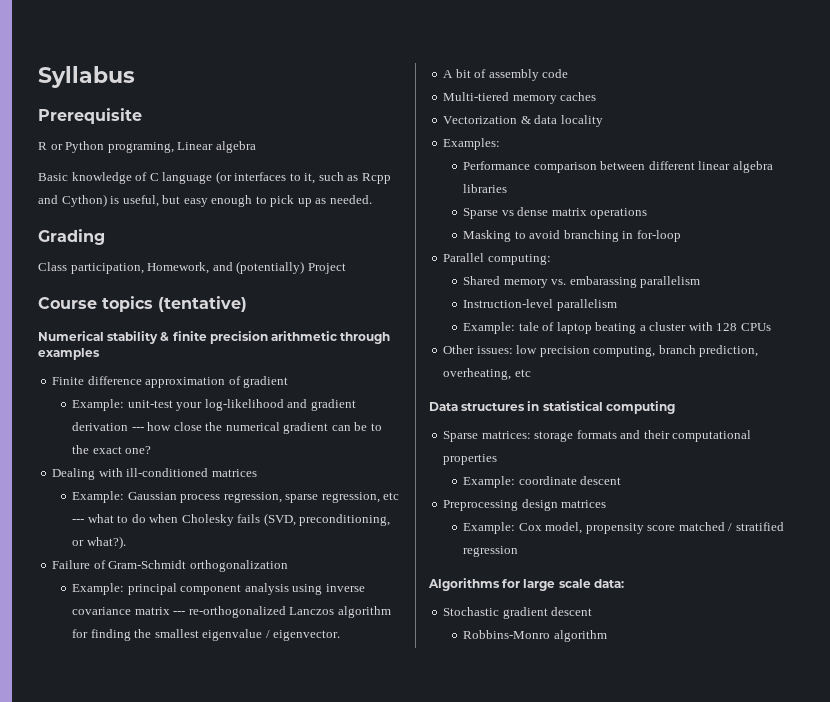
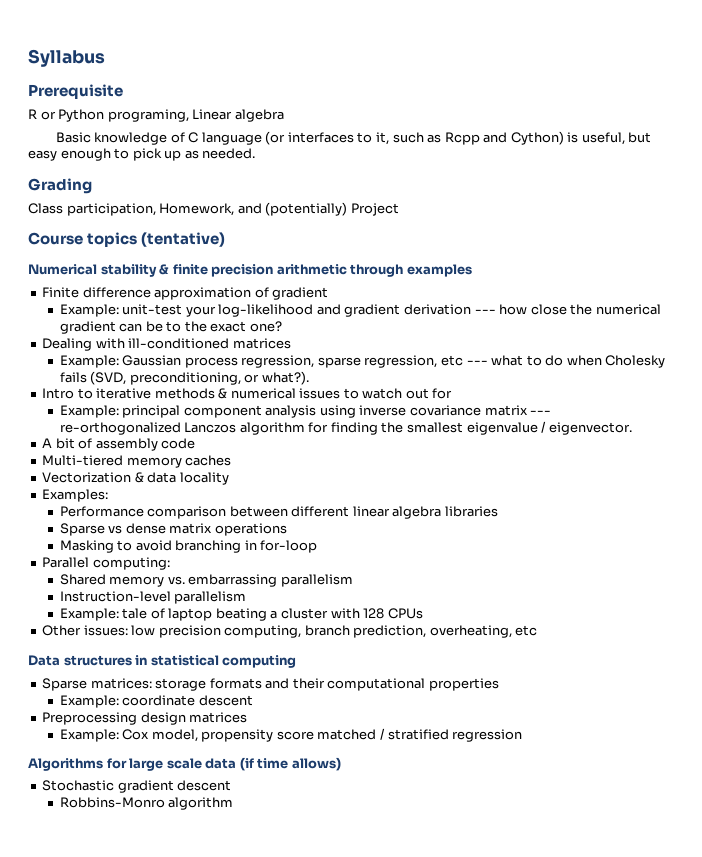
[52,560,288,572] Failure of Gram-Schmidt orthogonalization -> [42,388,453,399] Intro to iterative methods & numerical issues to watch out for
[569,276,637,288] embarassing -> [188,574,278,587] embarrassing
[593,579,624,588] data: -> [205,757,341,771] data (if time allows)

